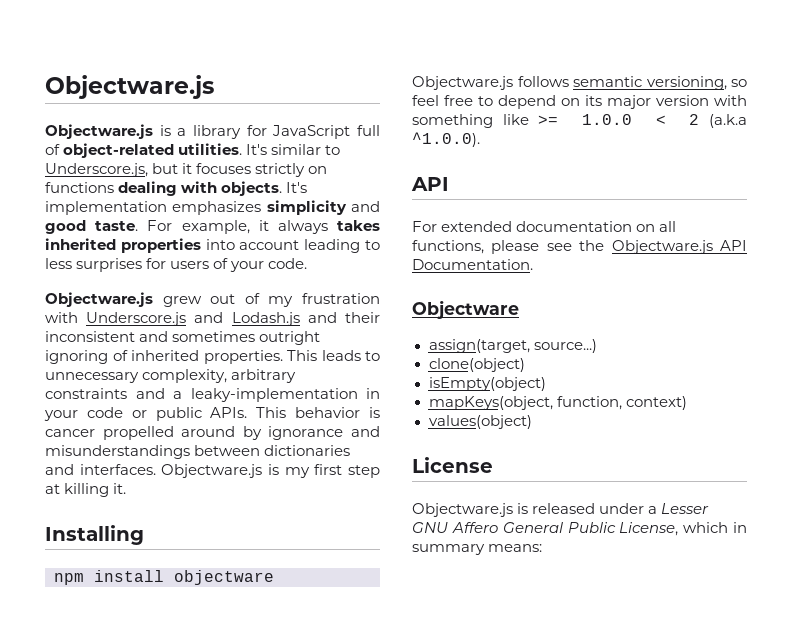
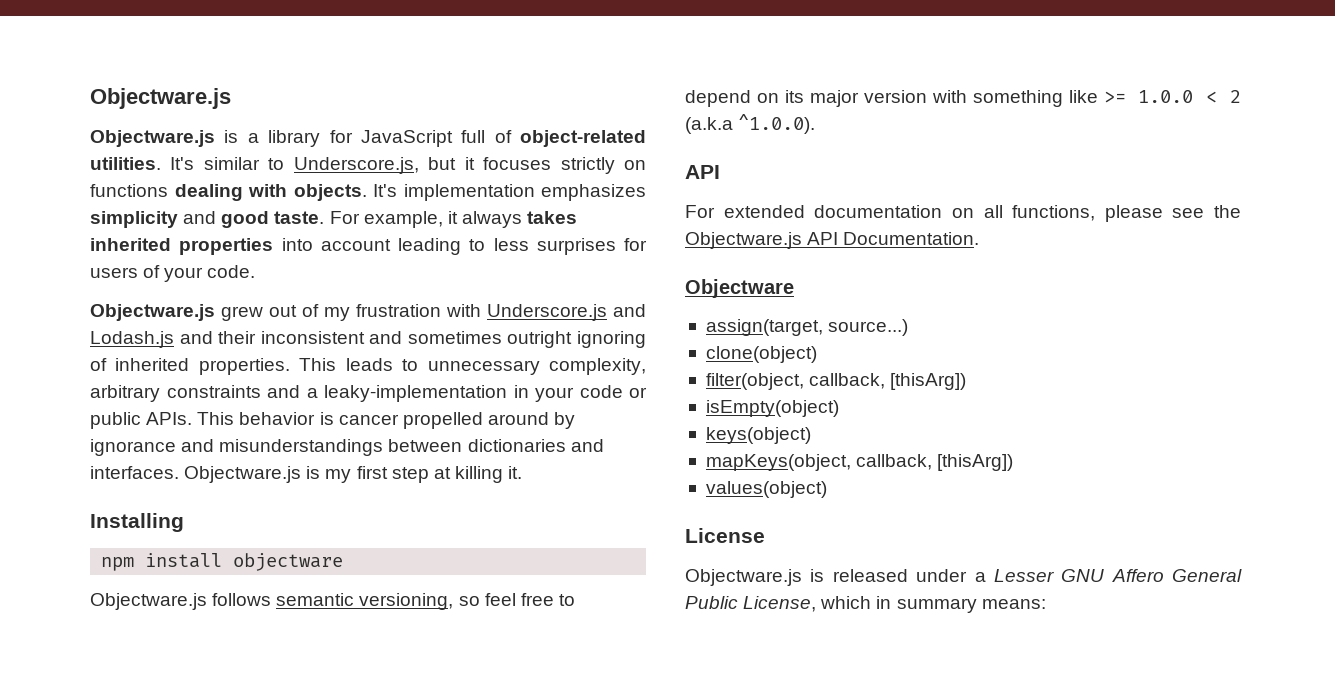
(525, 365) none -> [705,373,967,390] // filter(object, callback, [thisArg])
(546, 384) none -> [705,427,811,444] // keys(object)
[556,396,687,410] function, context) -> [856,454,1014,471] callback, [thisArg])

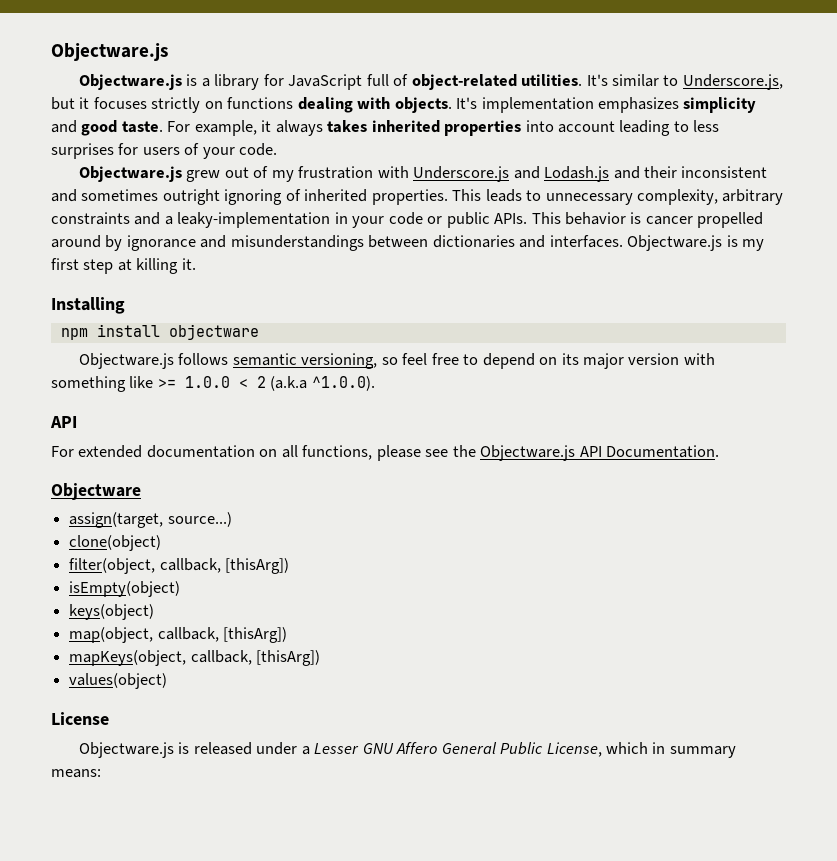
(811, 435) none -> [69,627,288,643] // map(object, callback, [thisArg])

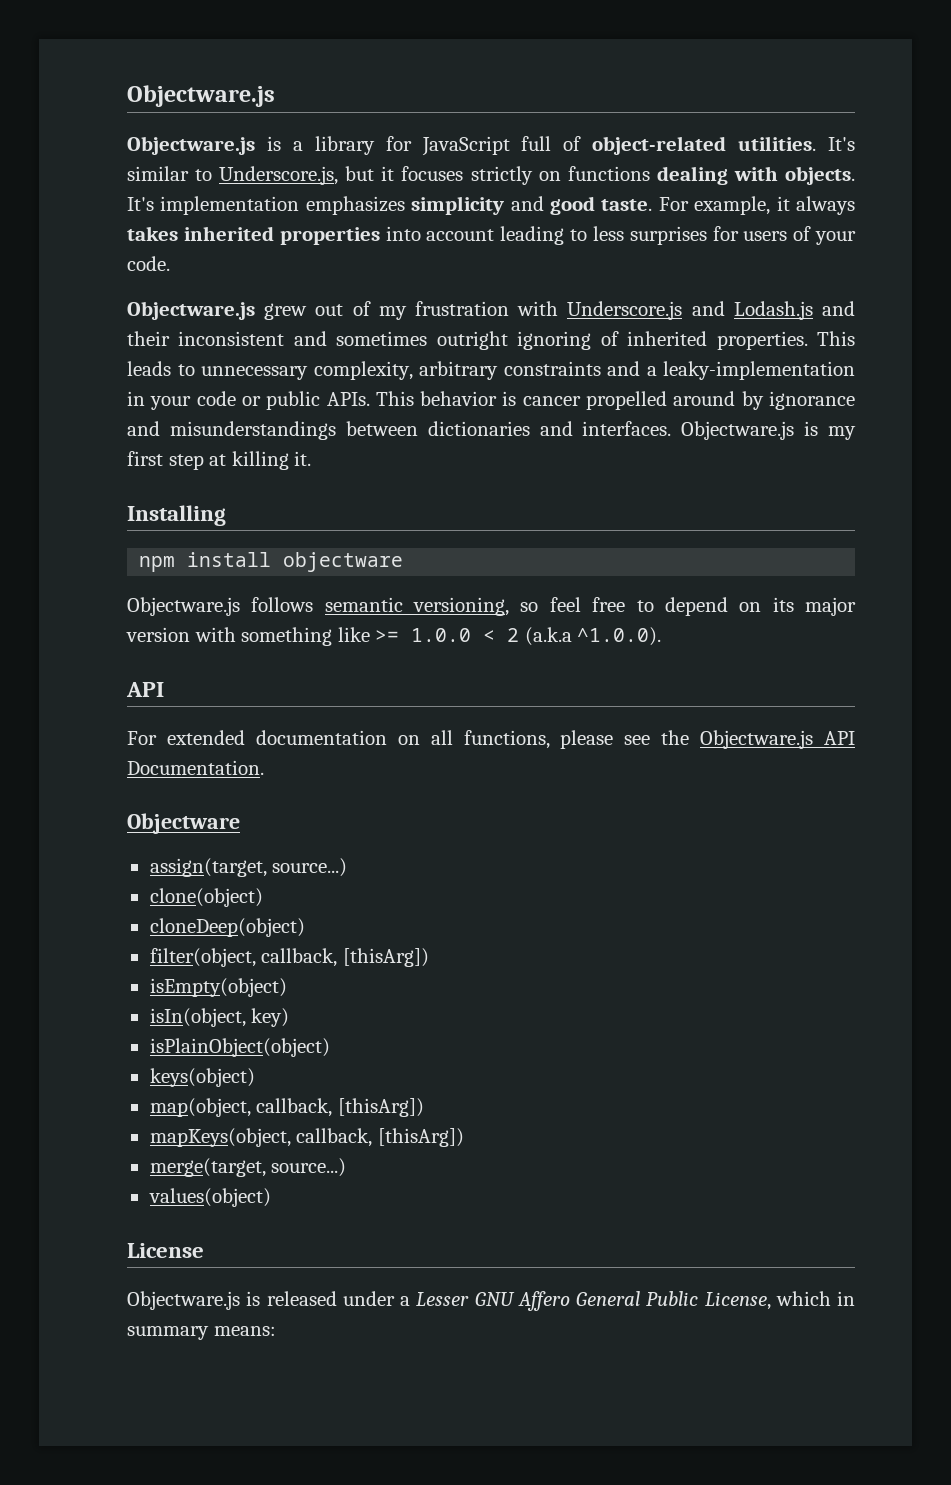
(162, 543) none -> [149,918,305,937] // cloneDeep(object)
(181, 589) none -> [149,1008,290,1027] [149,1038,330,1057] // isIn(object, key) // isPlainObject(object)
(321, 658) none -> [149,1158,347,1177] // merge(target, source...)

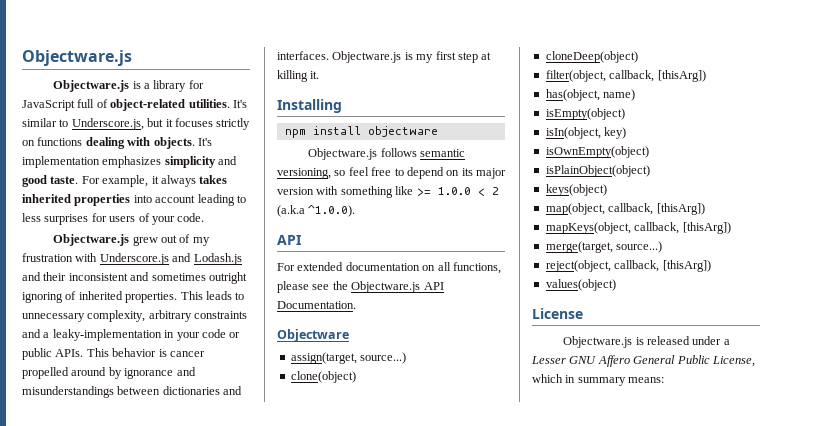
(429, 957) none -> [545,89,636,101] // has(object, name)
(290, 1017) none -> [545,146,649,158] // isOwnEmpty(object)
(347, 1167) none -> [545,260,711,272] // reject(object, callback, [thisArg])

